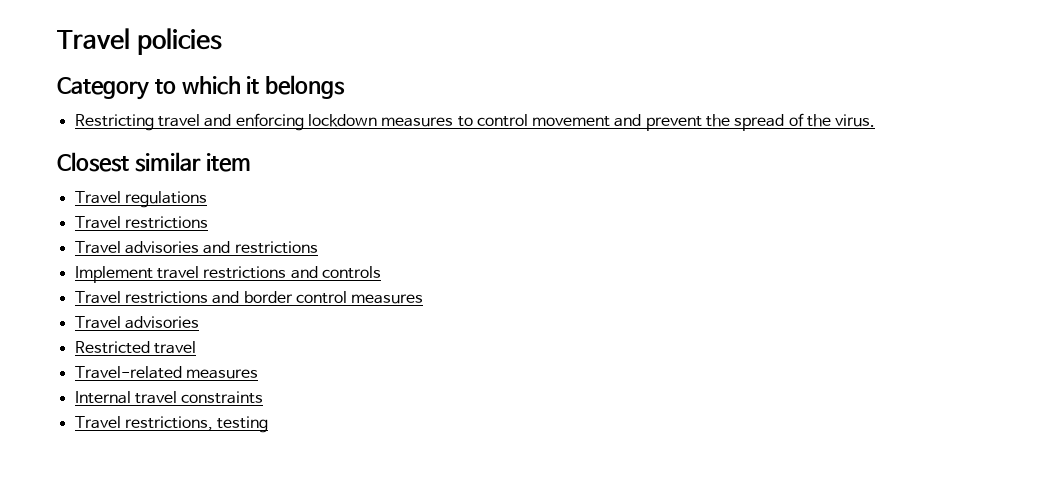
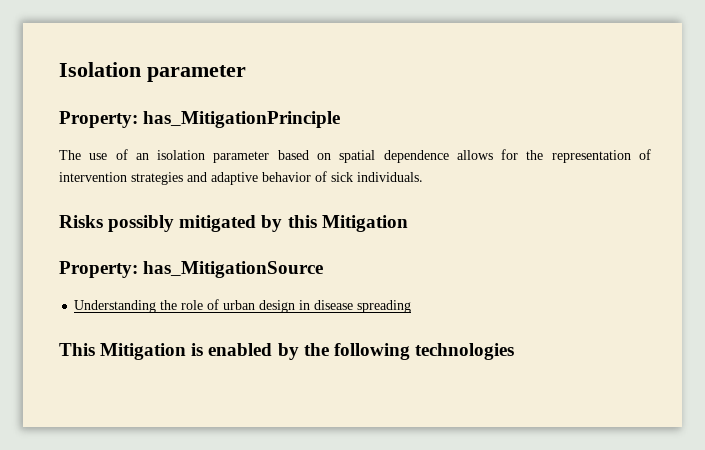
[57,28,222,55] [57,75,346,100] [74,113,876,131] [57,152,251,172] [74,191,207,208] [74,216,208,229] [74,241,318,254] [74,266,381,283] [74,291,424,304] [74,316,199,329] [74,341,196,354] [74,366,258,379] [74,391,264,404] [74,416,269,433] Travel policies // Category to which it belongs // Restricting travel and enforcing lockdown measures to control movement and prevent the spread of the virus. // Closest similar item // Travel regulations // Travel restrictions // Travel advisories and restrictions // Implement travel restrictions and controls // Travel restrictions and border control measures // Travel advisories // Restricted travel // Travel-related measures // Internal travel constraints // Travel restrictions, testing -> [59,62,246,82] [59,111,341,128] [59,149,651,163] [59,171,423,185] [59,215,408,232] [59,261,324,278] [74,299,412,313] [59,343,514,360] Isolation parameter // Property: has_MitigationPrinciple // The use of an isolation parameter based on spatial dependence allows for the representation of intervention strategies and adaptive behavior of sick individuals. // Risks possibly mitigated by this Mitigation // Property: has_MitigationSource // Understanding the role of urban design in disease spreading // This Mitigation is enabled by the following technologies

